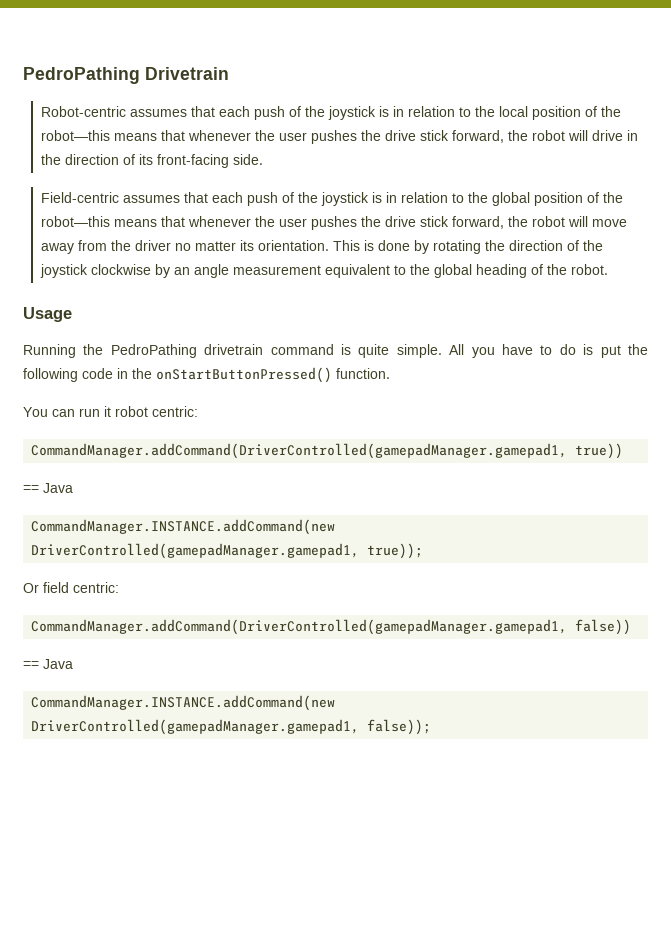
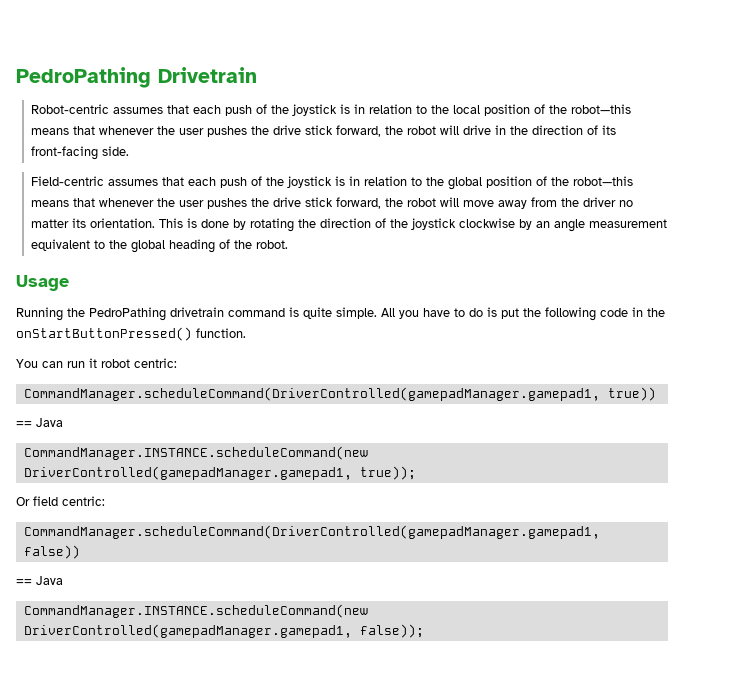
[31,443,568,459] CommandManager.addCommand(DriverControlled(gamepadManager.gamepad1, -> [23,387,600,401] CommandManager.scheduleCommand(DriverControlled(gamepadManager.gamepad1,
[31,519,336,535] CommandManager.INSTANCE.addCommand(new -> [23,446,368,460] CommandManager.INSTANCE.scheduleCommand(new
[31,619,568,635] CommandManager.addCommand(DriverControlled(gamepadManager.gamepad1, -> [23,525,600,539] CommandManager.scheduleCommand(DriverControlled(gamepadManager.gamepad1,
[31,695,336,711] CommandManager.INSTANCE.addCommand(new -> [23,604,368,618] CommandManager.INSTANCE.scheduleCommand(new

